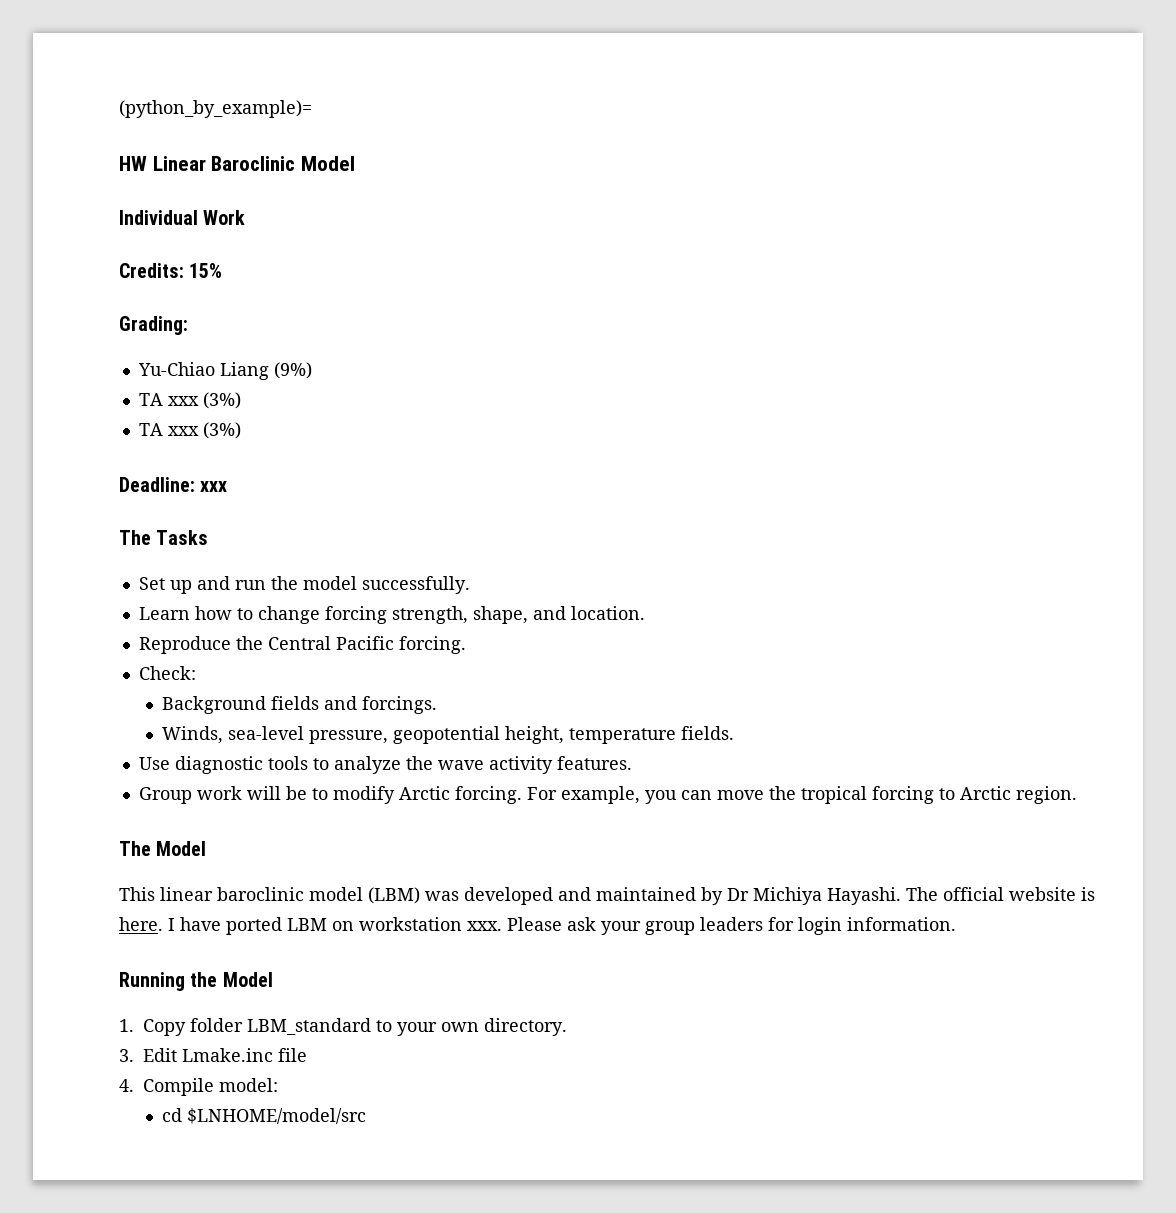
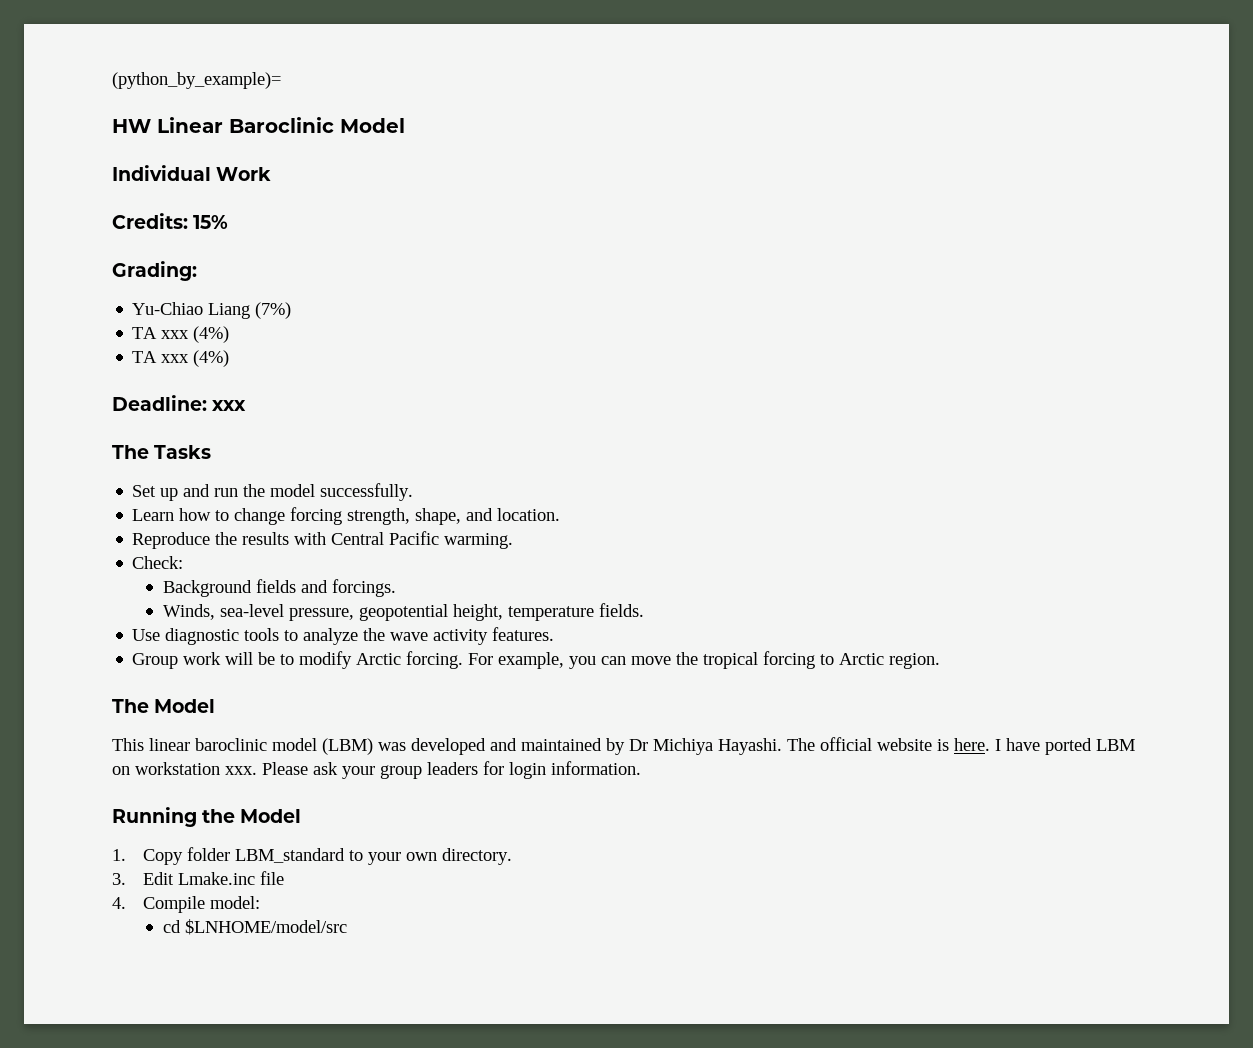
[273,362,312,379] [138,392,241,409] [138,422,241,439] (9%) // TA xxx (3%) // TA xxx (3%) -> [255,302,292,319] [132,326,230,343] [132,350,230,367] (7%) // TA xxx (4%) // TA xxx (4%)
(263, 643) none -> [242,532,327,545] results with
[398,636,466,654] forcing. -> [444,533,514,549] warming.

